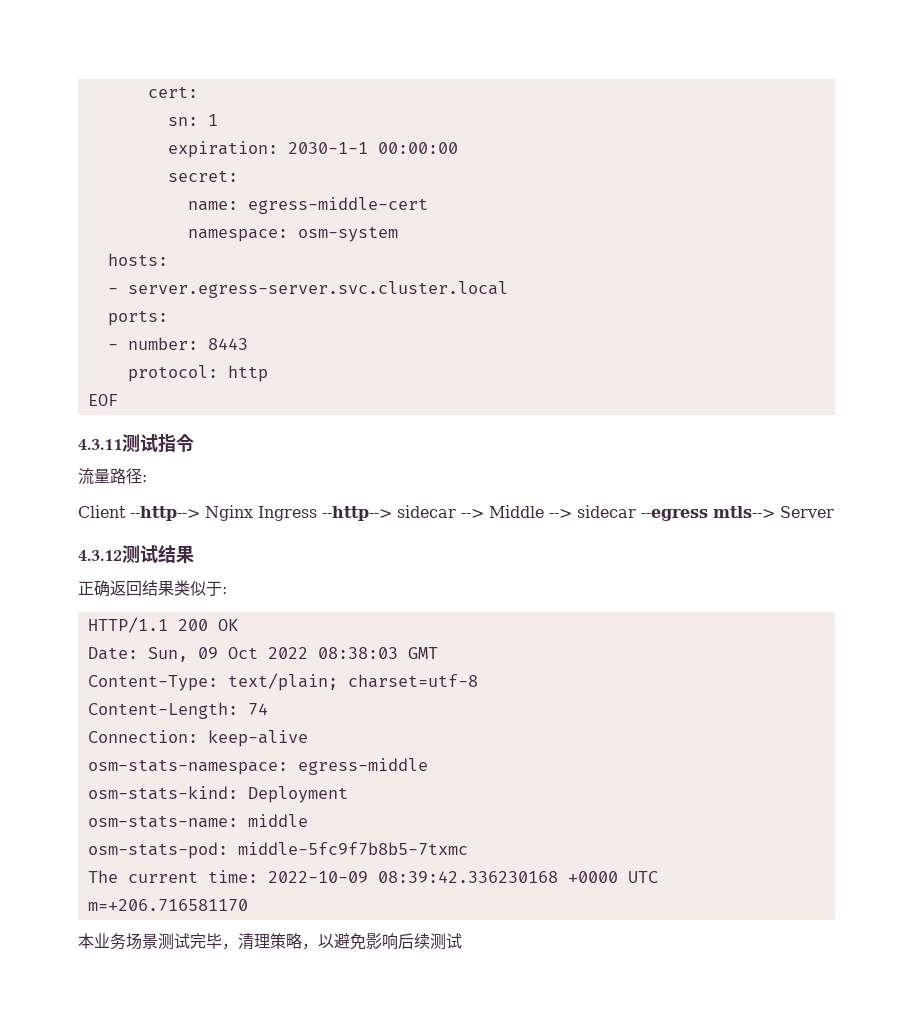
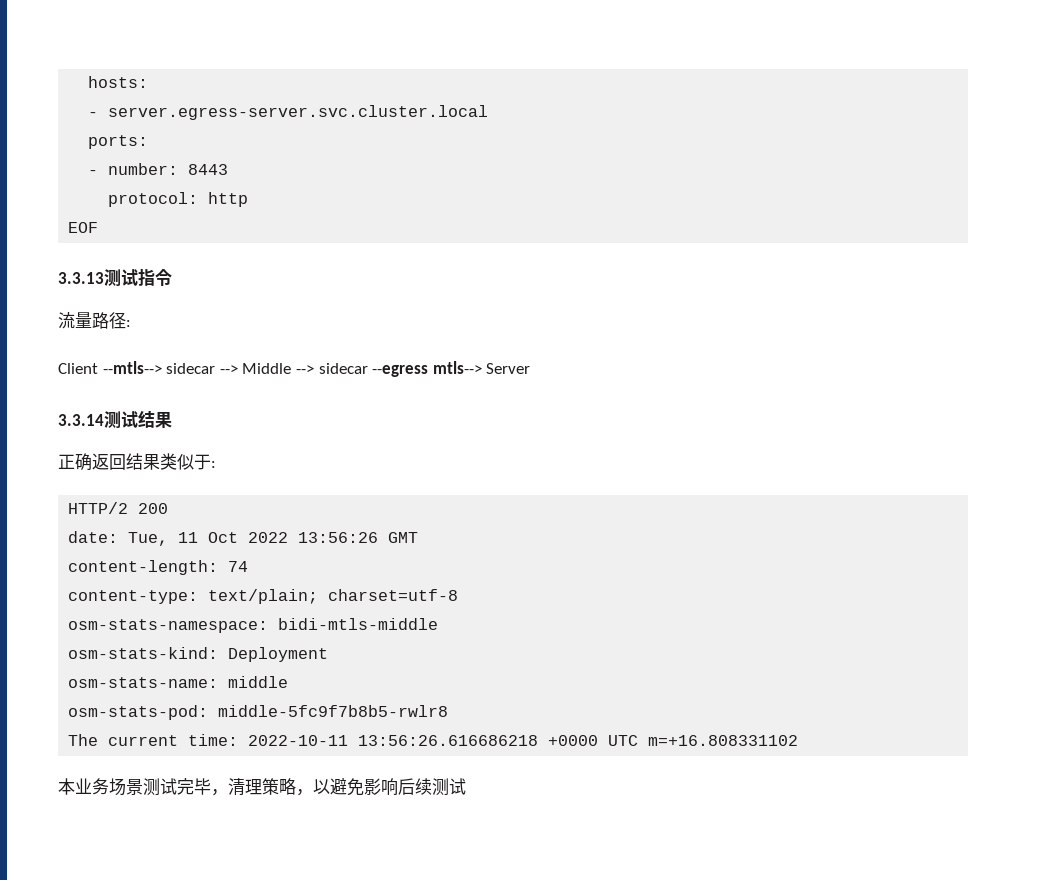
[147,86,198,98] [167,114,218,126] [167,141,458,158] [167,170,238,182] [187,197,428,214] [187,226,398,242] cert: // sn: 1 // expiration: 2030-1-1 00:00:00 // secret: // name: egress-middle-cert // namespace: osm-system // -> (88, 82) none
[78,439,122,450] 4.3.11 -> [58,272,104,284] 3.3.13
[130,505,392,521] --http--> Nginx Ingress --http--> -> [102,361,162,374] --mtls-->
[78,550,122,561] 4.3.12 -> [58,414,104,426] 3.3.14
[87,617,168,633] HTTP/1.1 -> [68,502,129,514] HTTP/2
[217,619,238,631] [87,647,218,662] OK // Date: Sun, 09 -> [68,531,199,546] // date: Tue, 11
[317,647,398,659] 08:38:03 -> [298,532,379,543] 13:56:26
[87,675,218,691] Content-Type: -> [68,560,249,575] [68,590,199,604] content-length: 74 // content-type:
[87,702,268,719] [87,730,308,747] // Content-Length: 74 // Connection: keep-alive -> (459, 595) none
[297,758,428,775] egress-middle -> [278,618,439,630] bidi-mtls-middle
[237,842,468,855] middle-5fc9f7b8b5-7txmc -> [218,705,449,717] middle-5fc9f7b8b5-rwlr8
[267,871,558,883] 2022-10-09 08:39:42.336230168 -> [248,735,539,746] 2022-10-11 13:56:26.616686218
[87,899,248,911] m=+206.716581170 -> [648,735,799,746] m=+16.808331102

